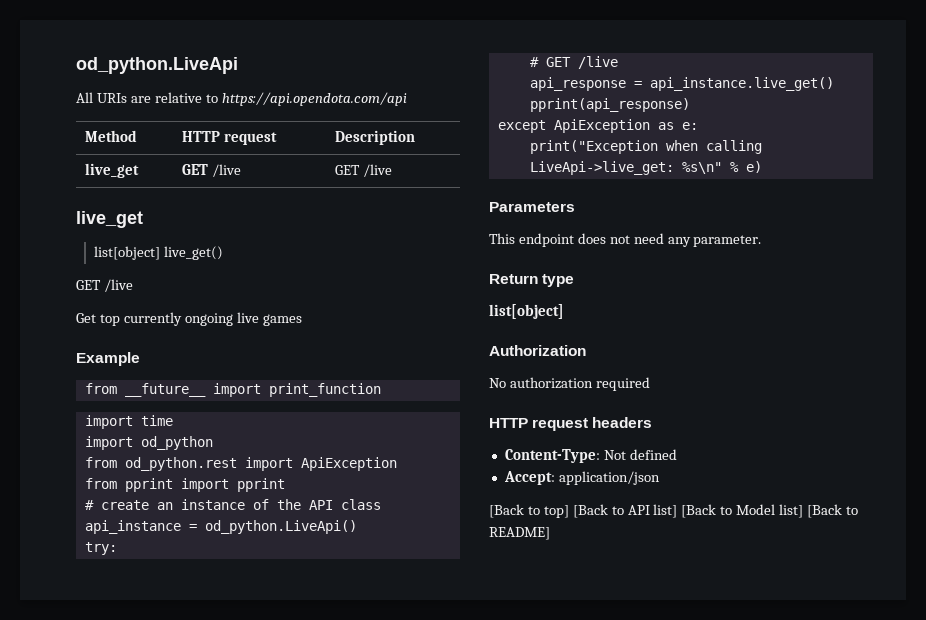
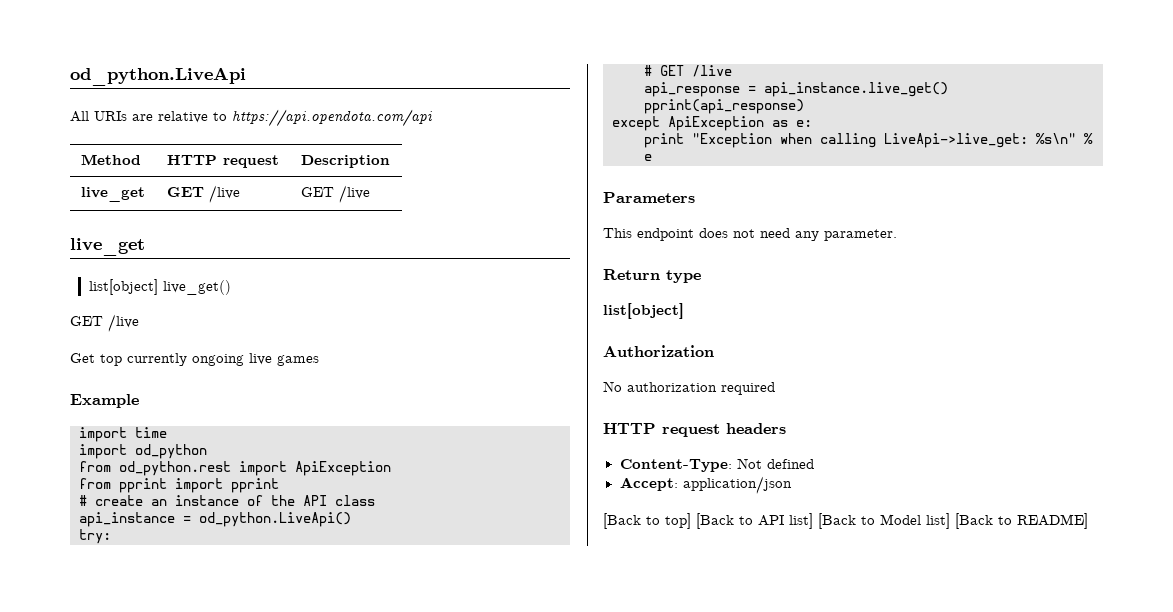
[84,383,381,397] // from __future__ import print_function -> (139, 401) none
[529,140,658,154] print("Exception -> [644,133,772,148] print "Exception
[745,161,762,173] e) -> [644,154,652,161] e

